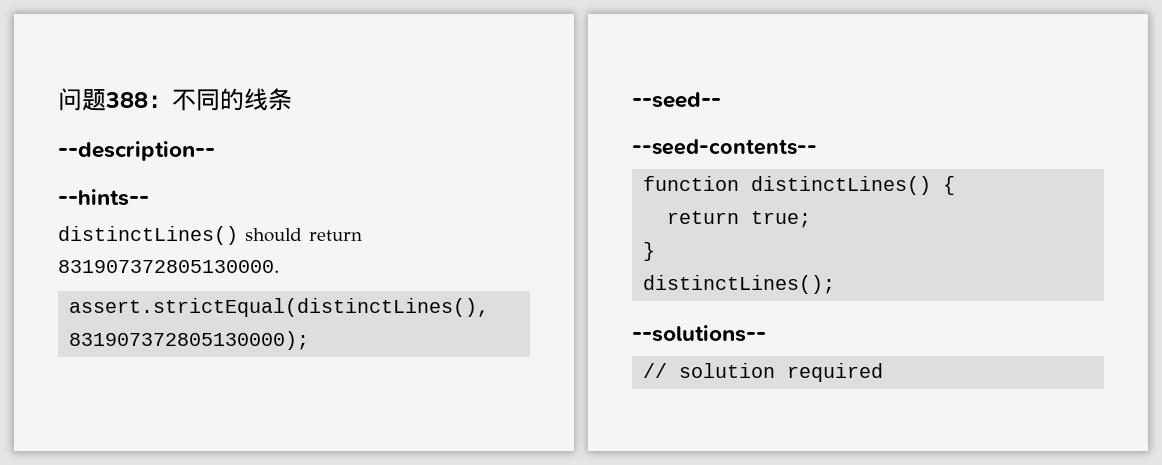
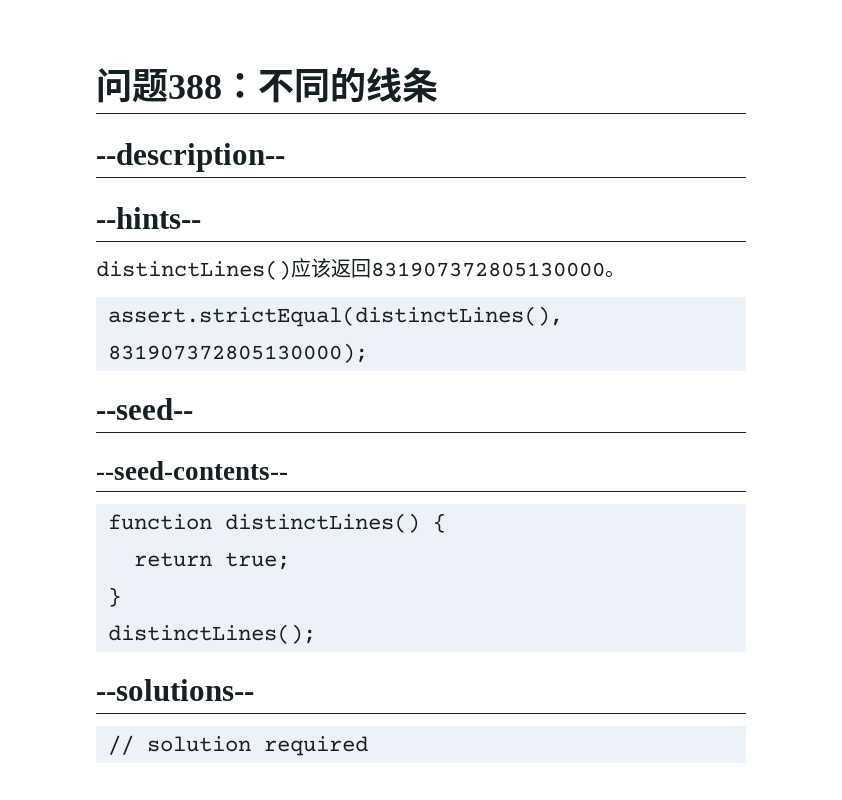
[245,228,362,242] [58,260,279,273] should return 831907372805130000. -> [291,258,625,278] 应该返回831907372805130000。

